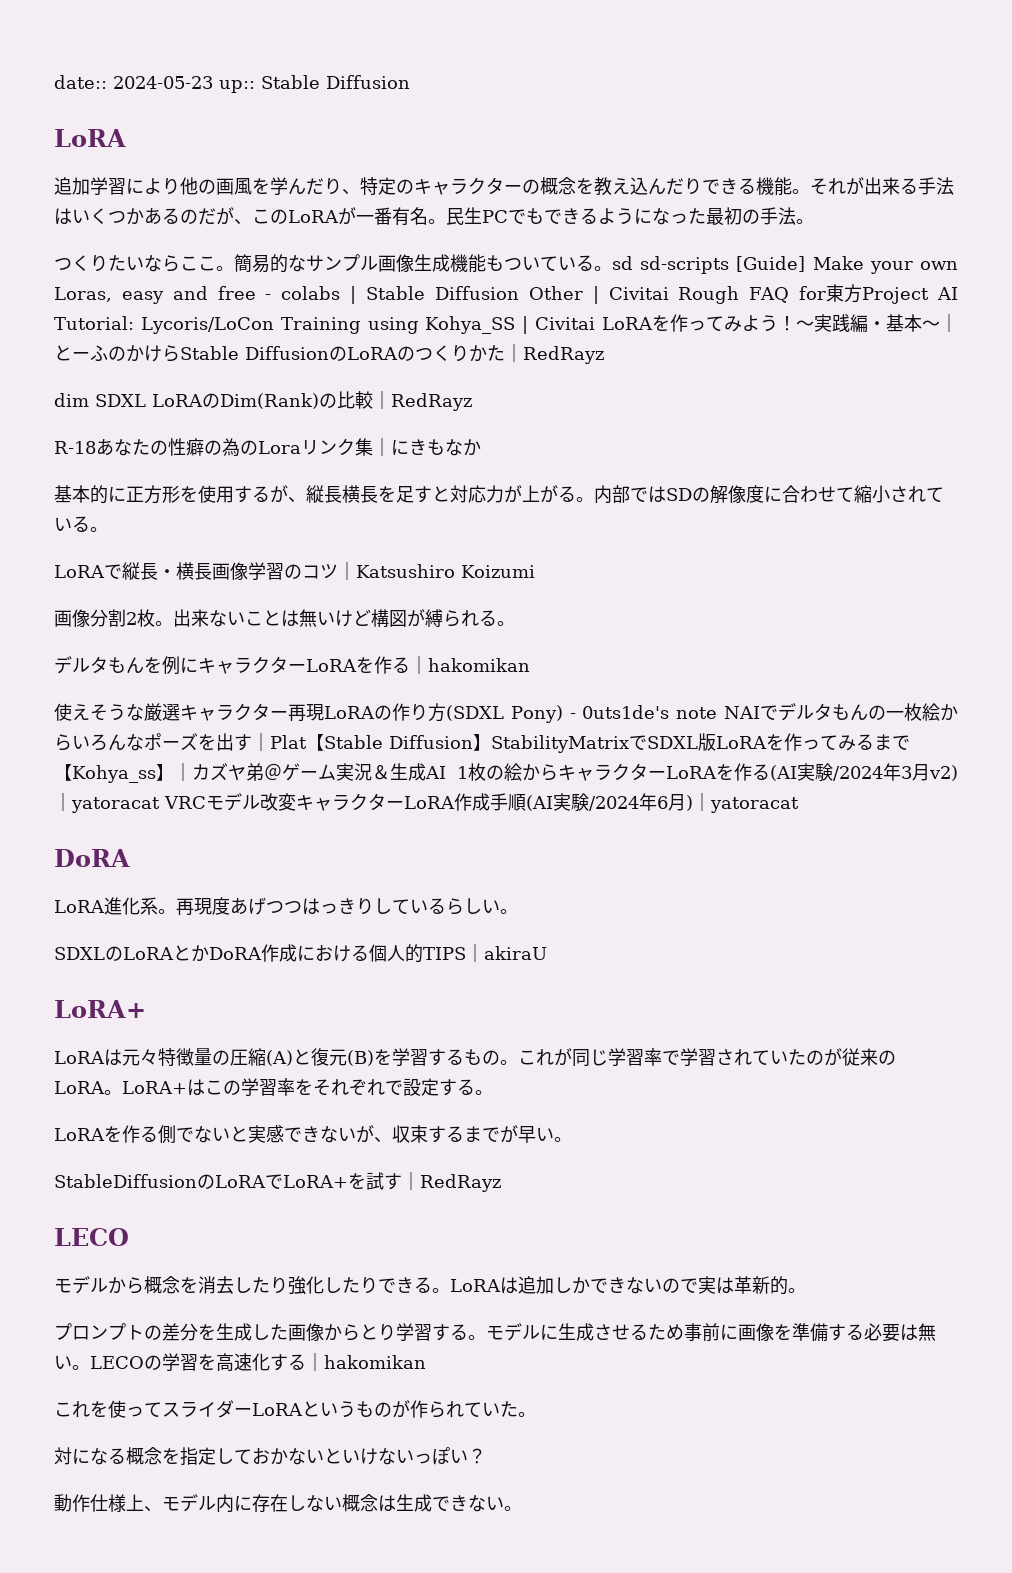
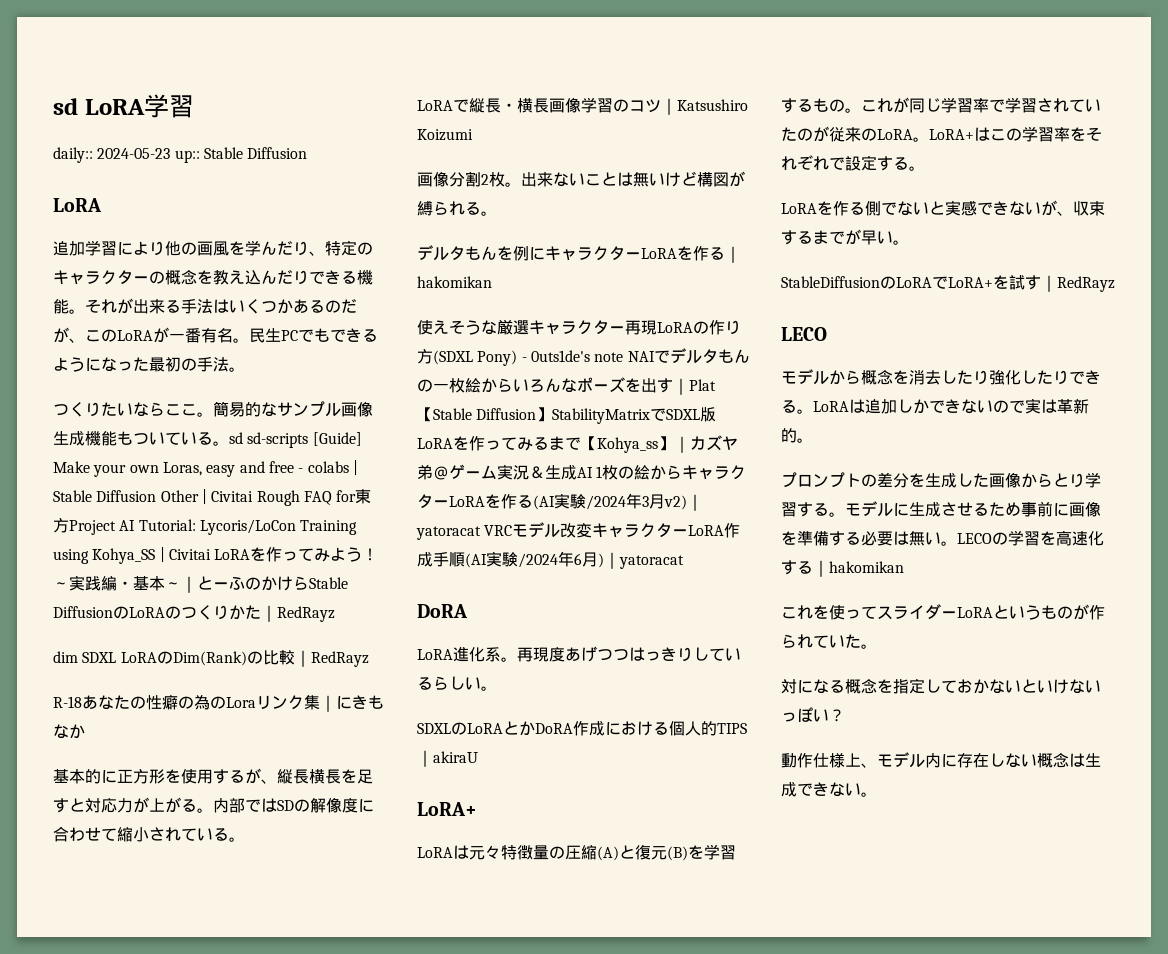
[54,75,107,89] date:: -> [53,94,194,118] [53,147,93,163] sd LoRA学習 // daily::

